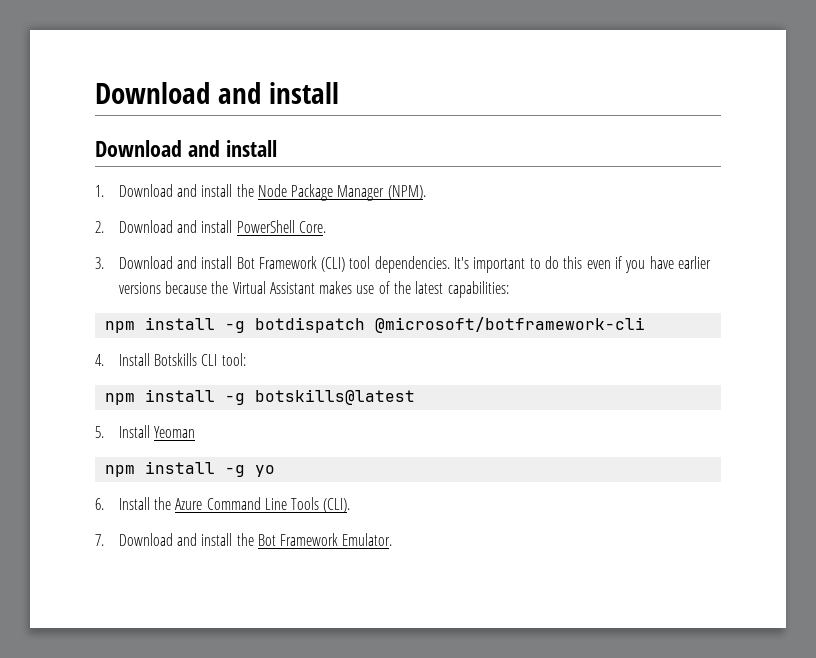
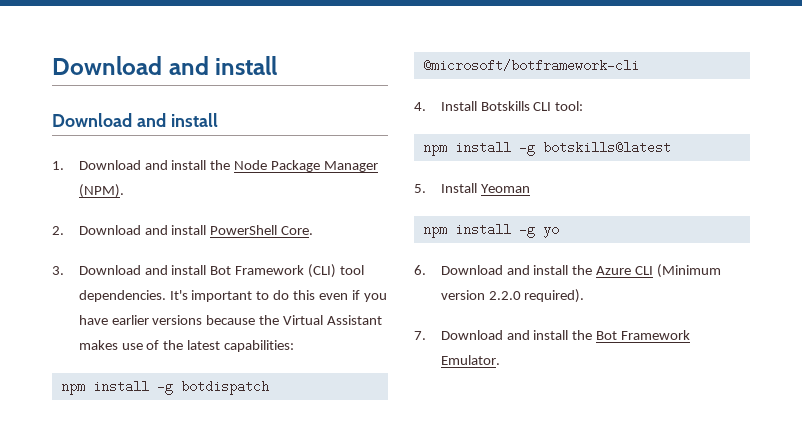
[118,497,351,513] Install the Azure Command Line Tools (CLI). -> [440,264,722,278] [440,289,585,303] Download and install the Azure CLI (Minimum version 2.2.0 required).

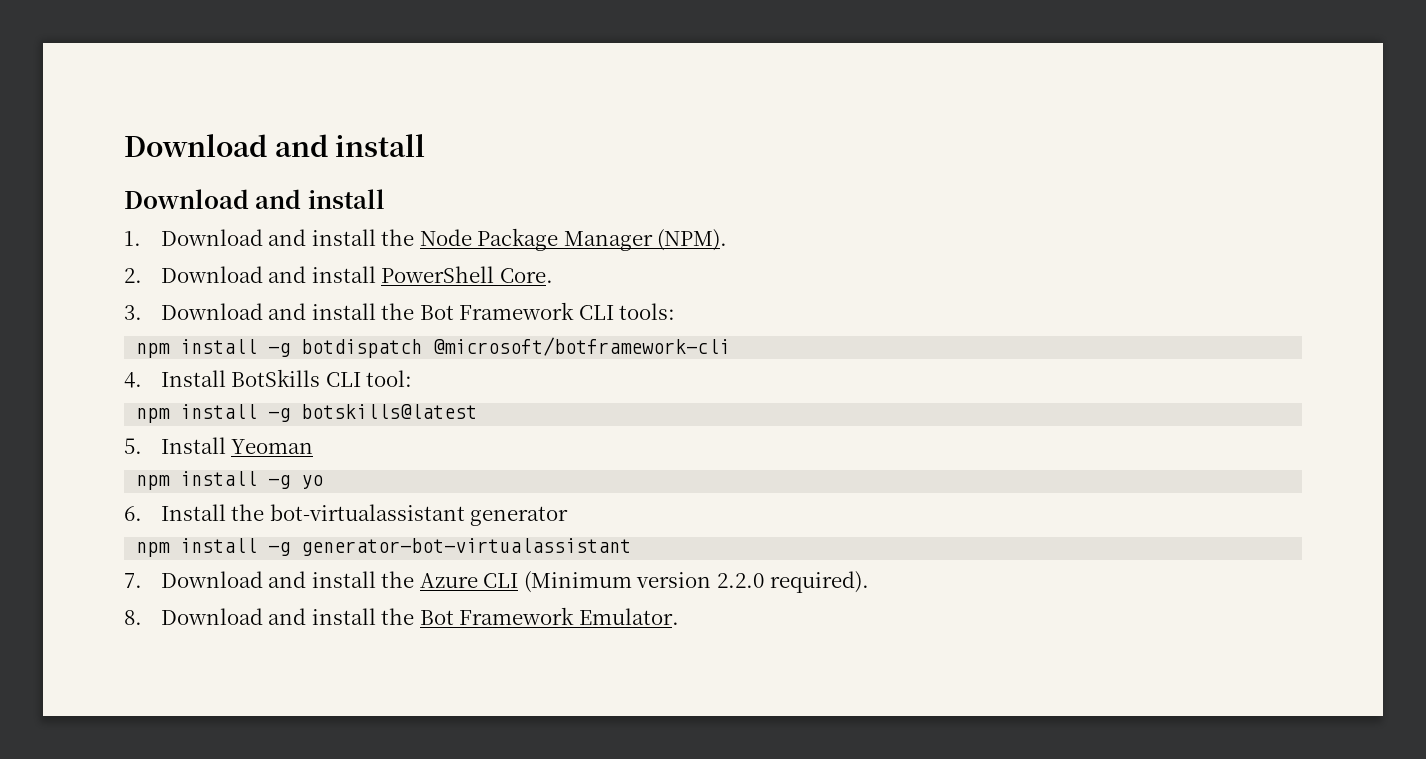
[210,264,365,278] [78,290,387,302] [78,315,383,325] [78,340,295,352] Bot Framework (CLI) tool dependencies. It's important to do this even if you have earlier versions because the Virtual Assistant makes use of the latest capabilities: -> [381,302,676,320] the Bot Framework CLI tools:
[480,101,530,111] Botskills -> [231,369,321,387] BotSkills
(426, 270) none -> [160,504,569,526] [136,538,632,557] [124,573,142,588] Install the bot-virtualassistant generator // npm install -g generator-bot-virtualassistant // 7.
[414,331,426,340] 7. -> [124,610,142,625] 8.

